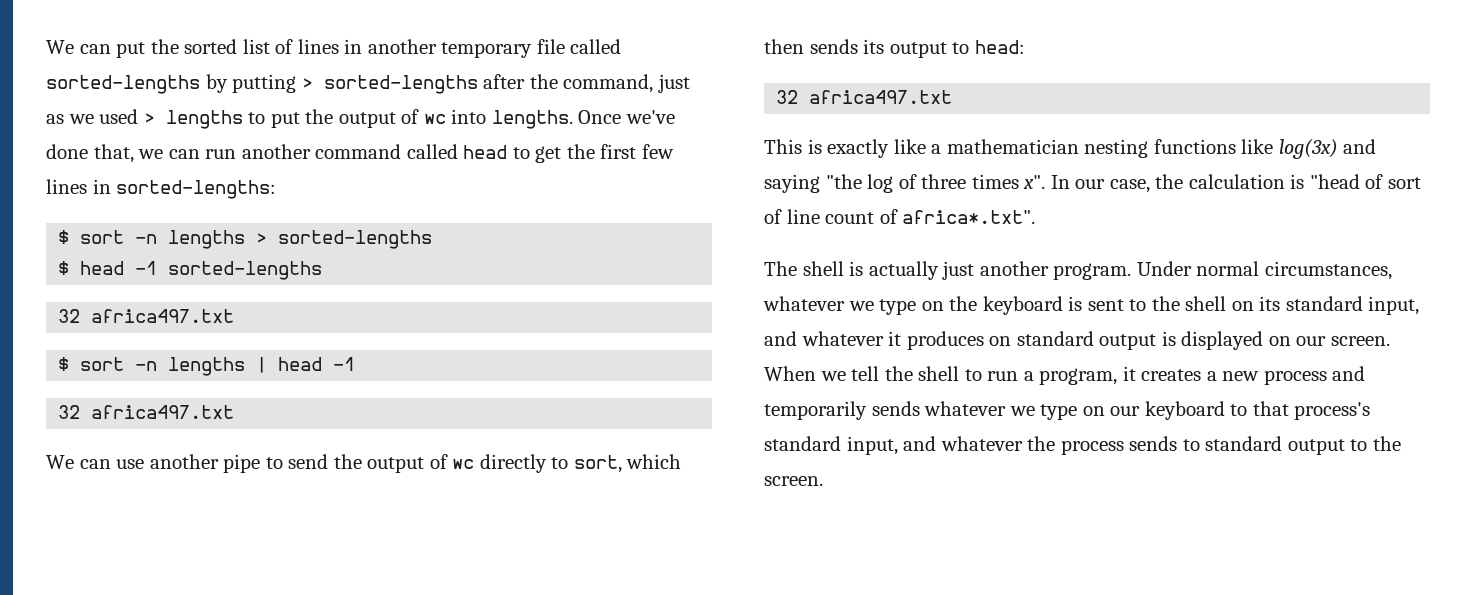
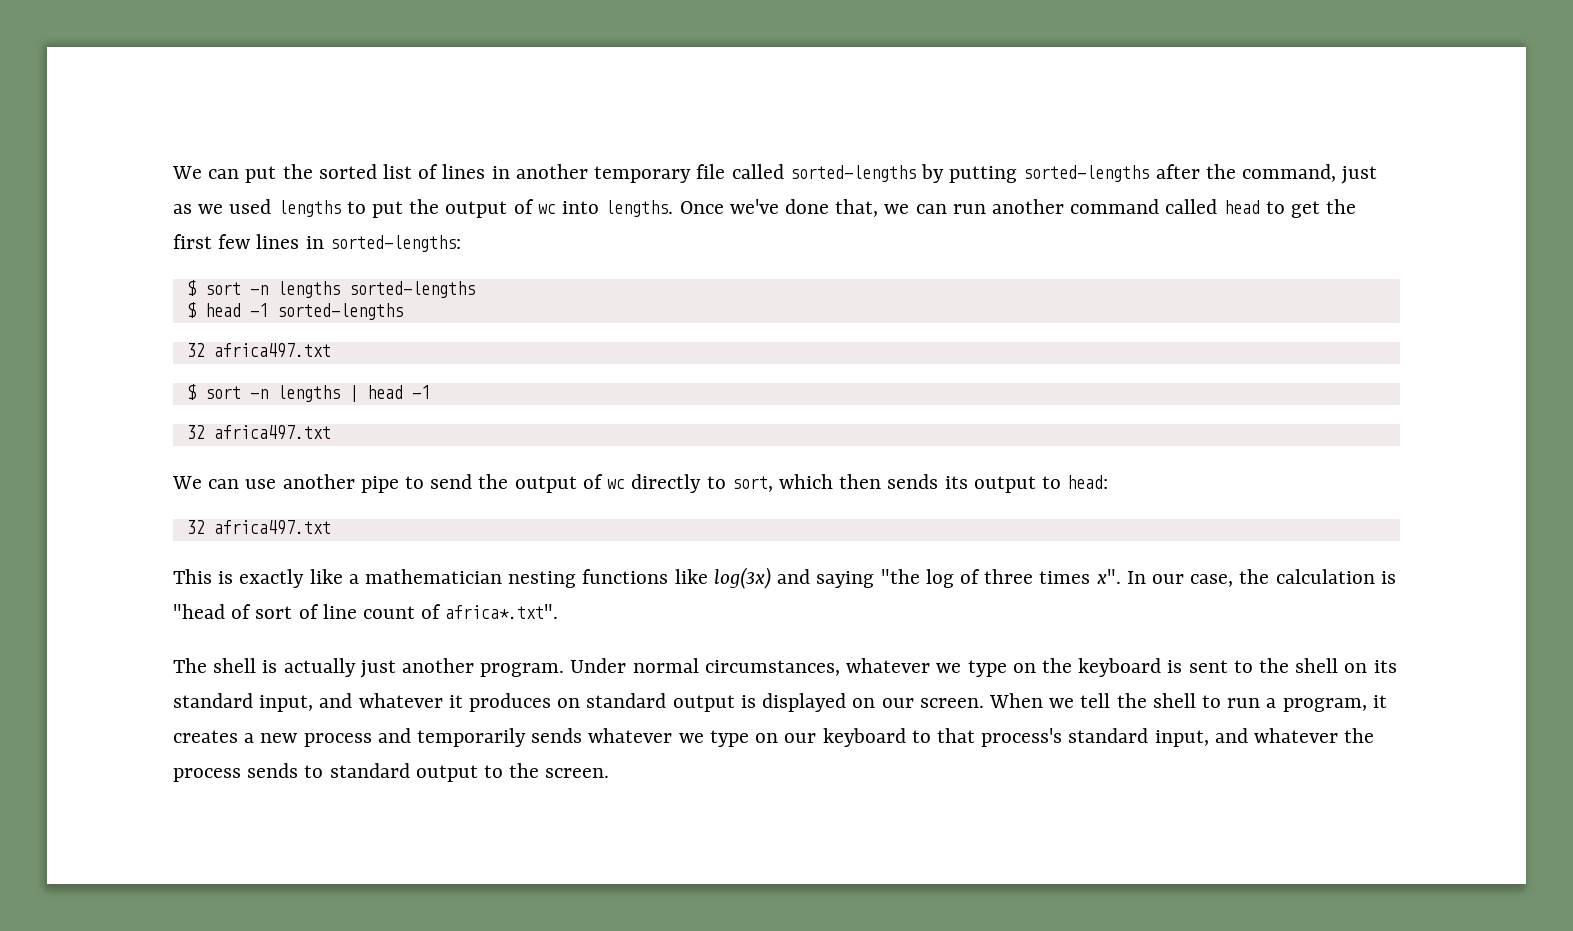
[301,78,313,89] > -> (1018, 174) none
[143,113,155,124] > -> (272, 206) none
[256,233,268,244] > -> (340, 289) none

